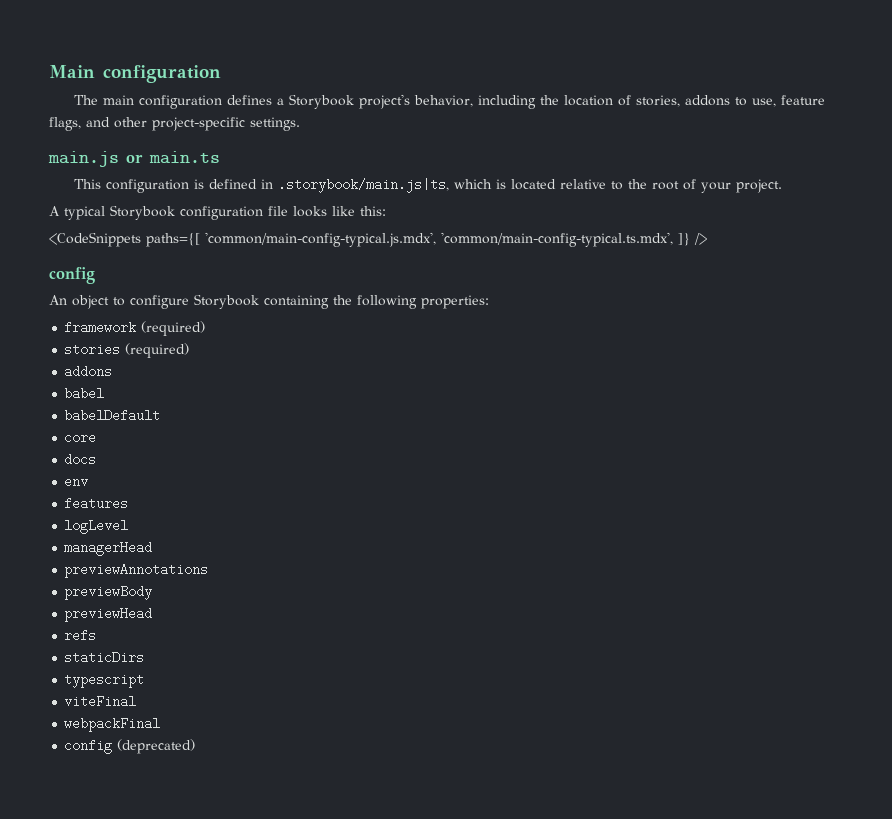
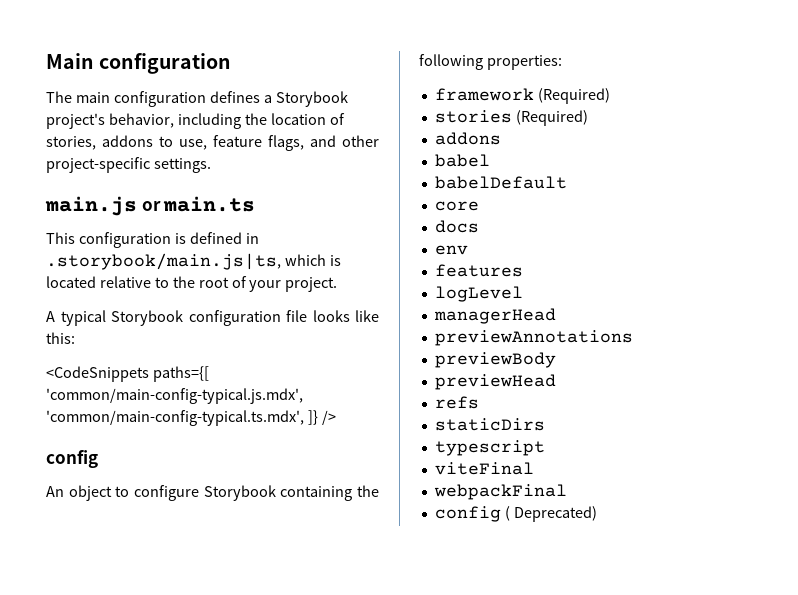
[141,321,206,336] (required) -> [537,88,610,104] (Required)
[125,343,190,358] (required) -> [515,110,588,126] (Required)
[117,739,196,754] (deprecated) -> [504,506,597,522] ( Deprecated)

